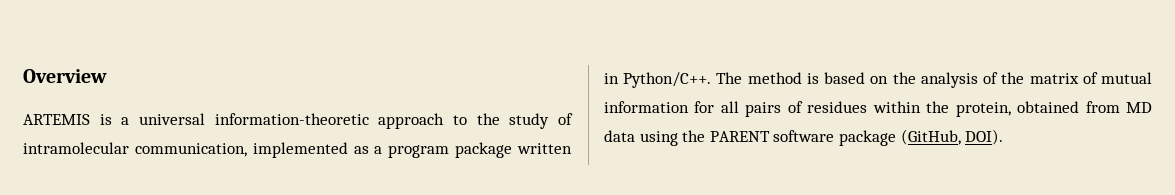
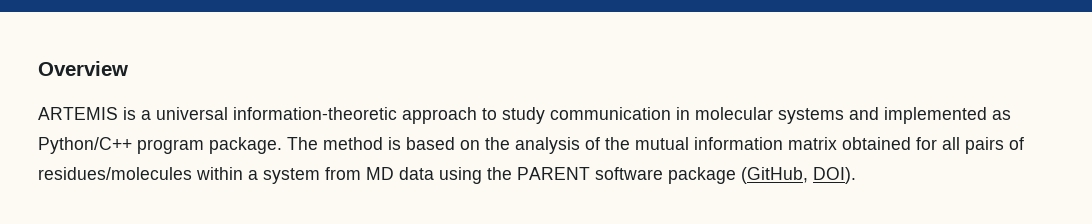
[476,113,573,129] [23,142,572,158] [604,72,712,88] the study of intramolecular communication, implemented as a program package written in Python/C++. -> [502,107,1011,124] [38,137,282,154] study communication in molecular systems and implemented as Python/C++ program package.
[1029,72,1152,84] [604,101,1080,117] matrix of mutual information for all pairs of residues within the protein, obtained -> [635,137,1024,154] [38,167,320,184] mutual information matrix obtained for all pairs of residues/molecules within a system

